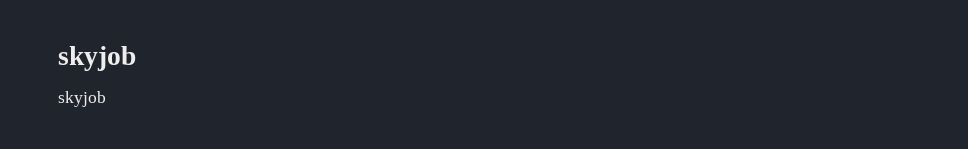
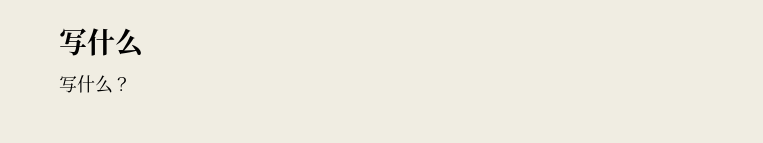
[58,46,136,71] [58,91,106,107] skyjob // skyjob -> [59,28,144,58] [59,75,131,94] 写什么 // 写什么？

